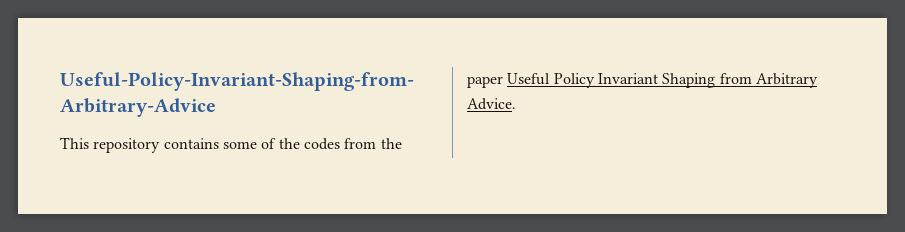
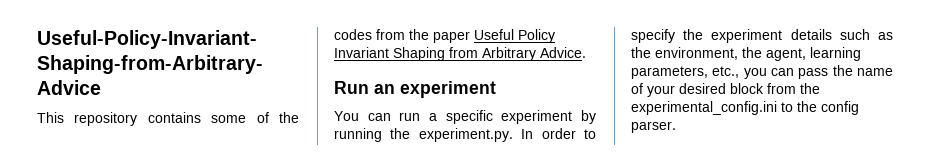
(516, 104) none -> [334,81,496,98] [334,110,596,124] [334,128,596,142] [631,29,893,43] [631,47,861,61] [631,65,893,79] [631,83,820,97] [631,101,859,115] [631,121,676,133] // Run an experiment // You can run a specific experiment by running the experiment.py. In order to specify the experiment details such as the environment, the agent, learning parameters, etc., you can pass the name of your desired block from the experimental_config.ini to the config parser.

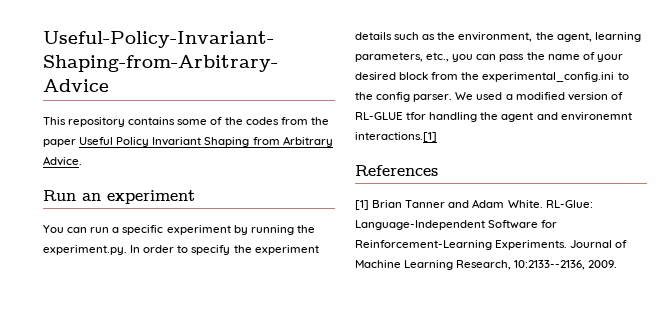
(676, 127) none -> [455,92,623,101] [355,112,632,122] [355,132,437,142] [355,165,438,176] [355,199,593,210] [355,220,558,230] [355,240,628,250] [355,260,618,270] We used a modified version of RL-GLUE tfor handling the agent and environemnt interactions.[1] // References // [1] Brian Tanner and Adam White. RL-Glue: Language-Independent Software for Reinforcement-Learning Experiments. Journal of Machine Learning Research, 10:2133--2136, 2009.

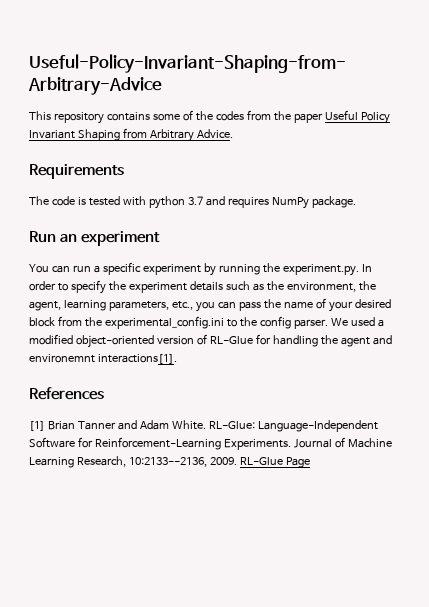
(82, 161) none -> [29,164,124,179] [29,196,356,209] // Requirements // The code is tested with python 3.7 and requires NumPy package.
(565, 96) none -> [75,335,154,348] object-oriented
[355,112,427,120] RL-GLUE tfor -> [209,334,271,345] RL-Glue for
[355,132,437,142] interactions.[1] -> [97,354,177,364] interactions[1].
(618, 264) none -> [239,457,310,468] RL-Glue Page

